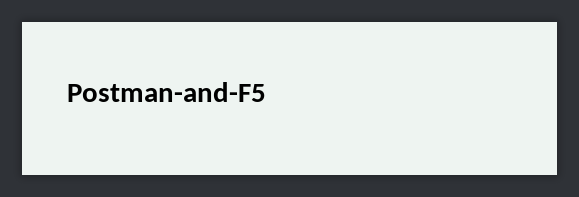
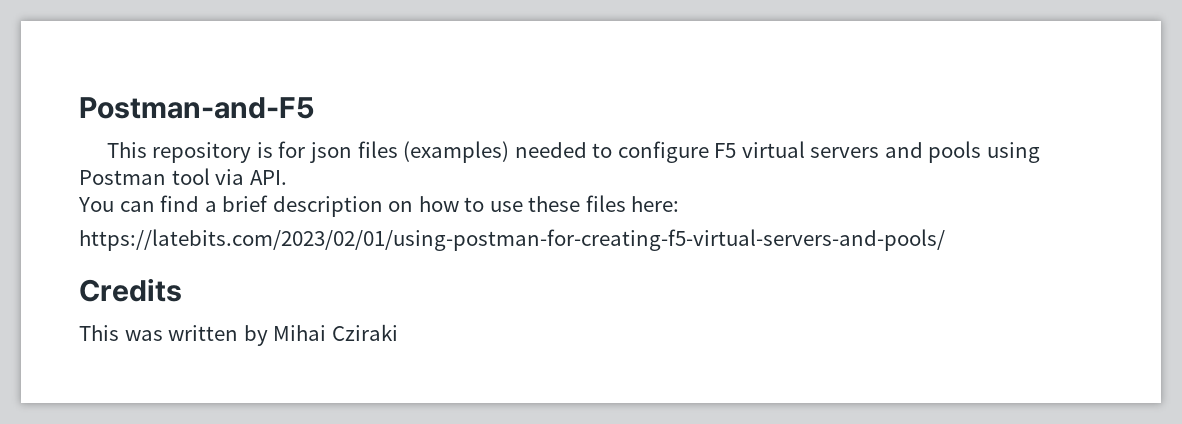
(266, 92) none -> [106,141,1040,163] [79,168,287,185] [78,195,680,217] [79,229,945,251] [79,278,182,302] [79,324,398,346] // This repository is for json files (examples) needed to configure F5 virtual servers and pools using Postman tool via API. // You can find a brief description on how to use these files here: // https://latebits.com/2023/02/01/using-postman-for-creating-f5-virtual-servers-and-pools/ // Credits // This was written by Mihai Cziraki

